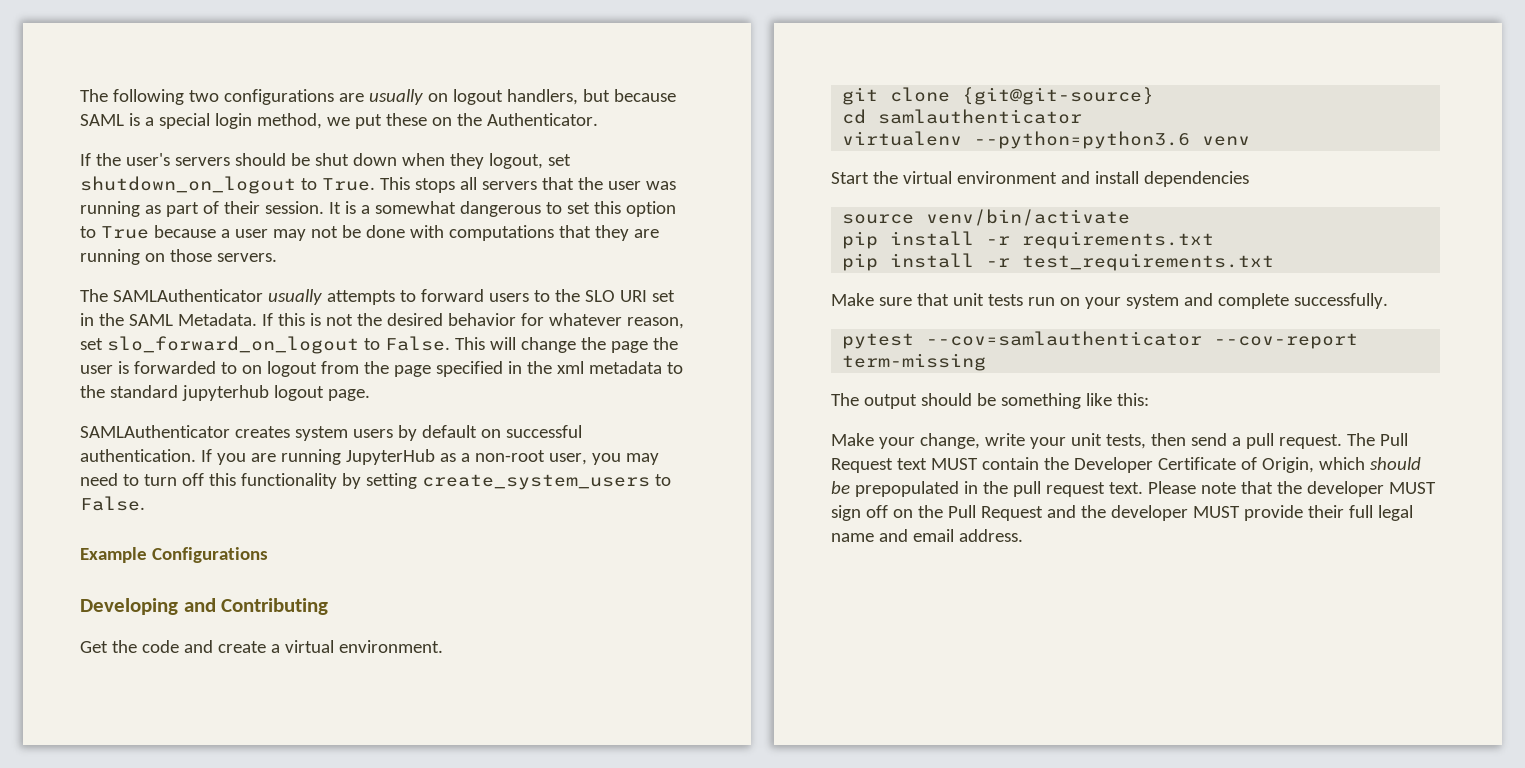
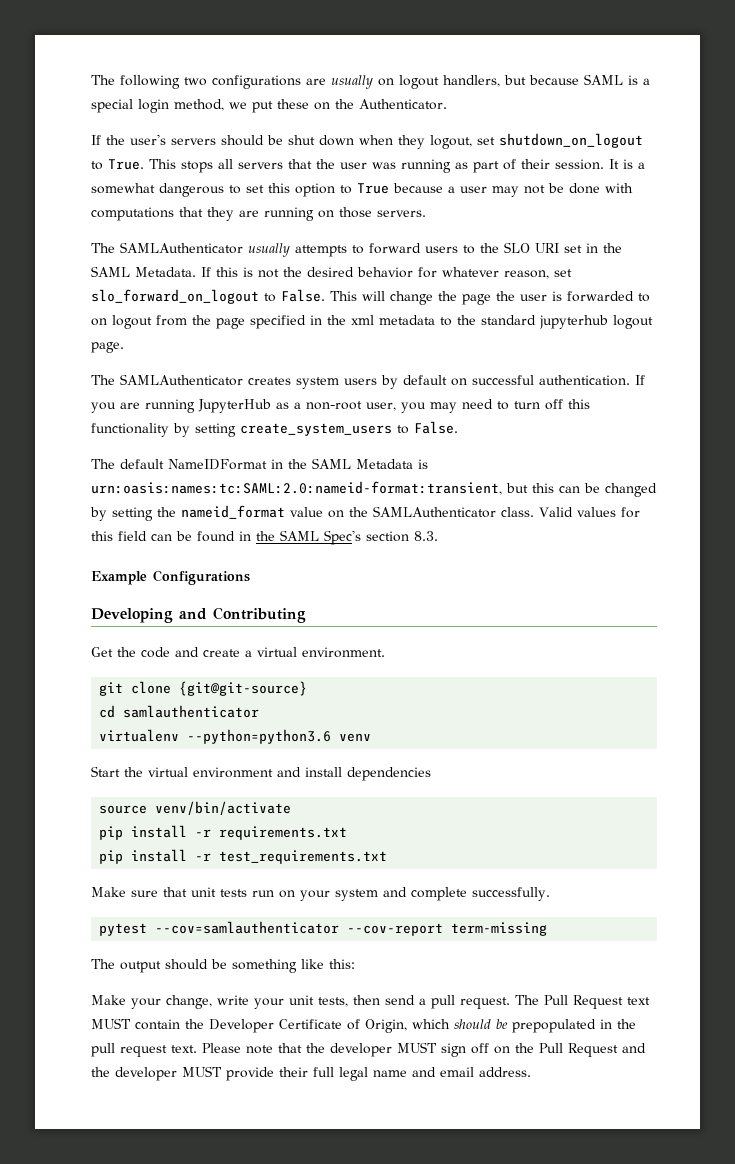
(370, 395) none -> [91,375,115,385] The
(145, 503) none -> [91,458,428,470] [91,481,657,497] [90,505,640,521] [91,530,438,545] // The default NameIDFormat in the SAML Metadata is urn:oasis:names:tc:SAML:2.0:nameid-format:transient, but this can be changed by setting the nameid_format value on the SAMLAuthenticator class. Valid values for this field can be found in the SAML Spec's section 8.3.

